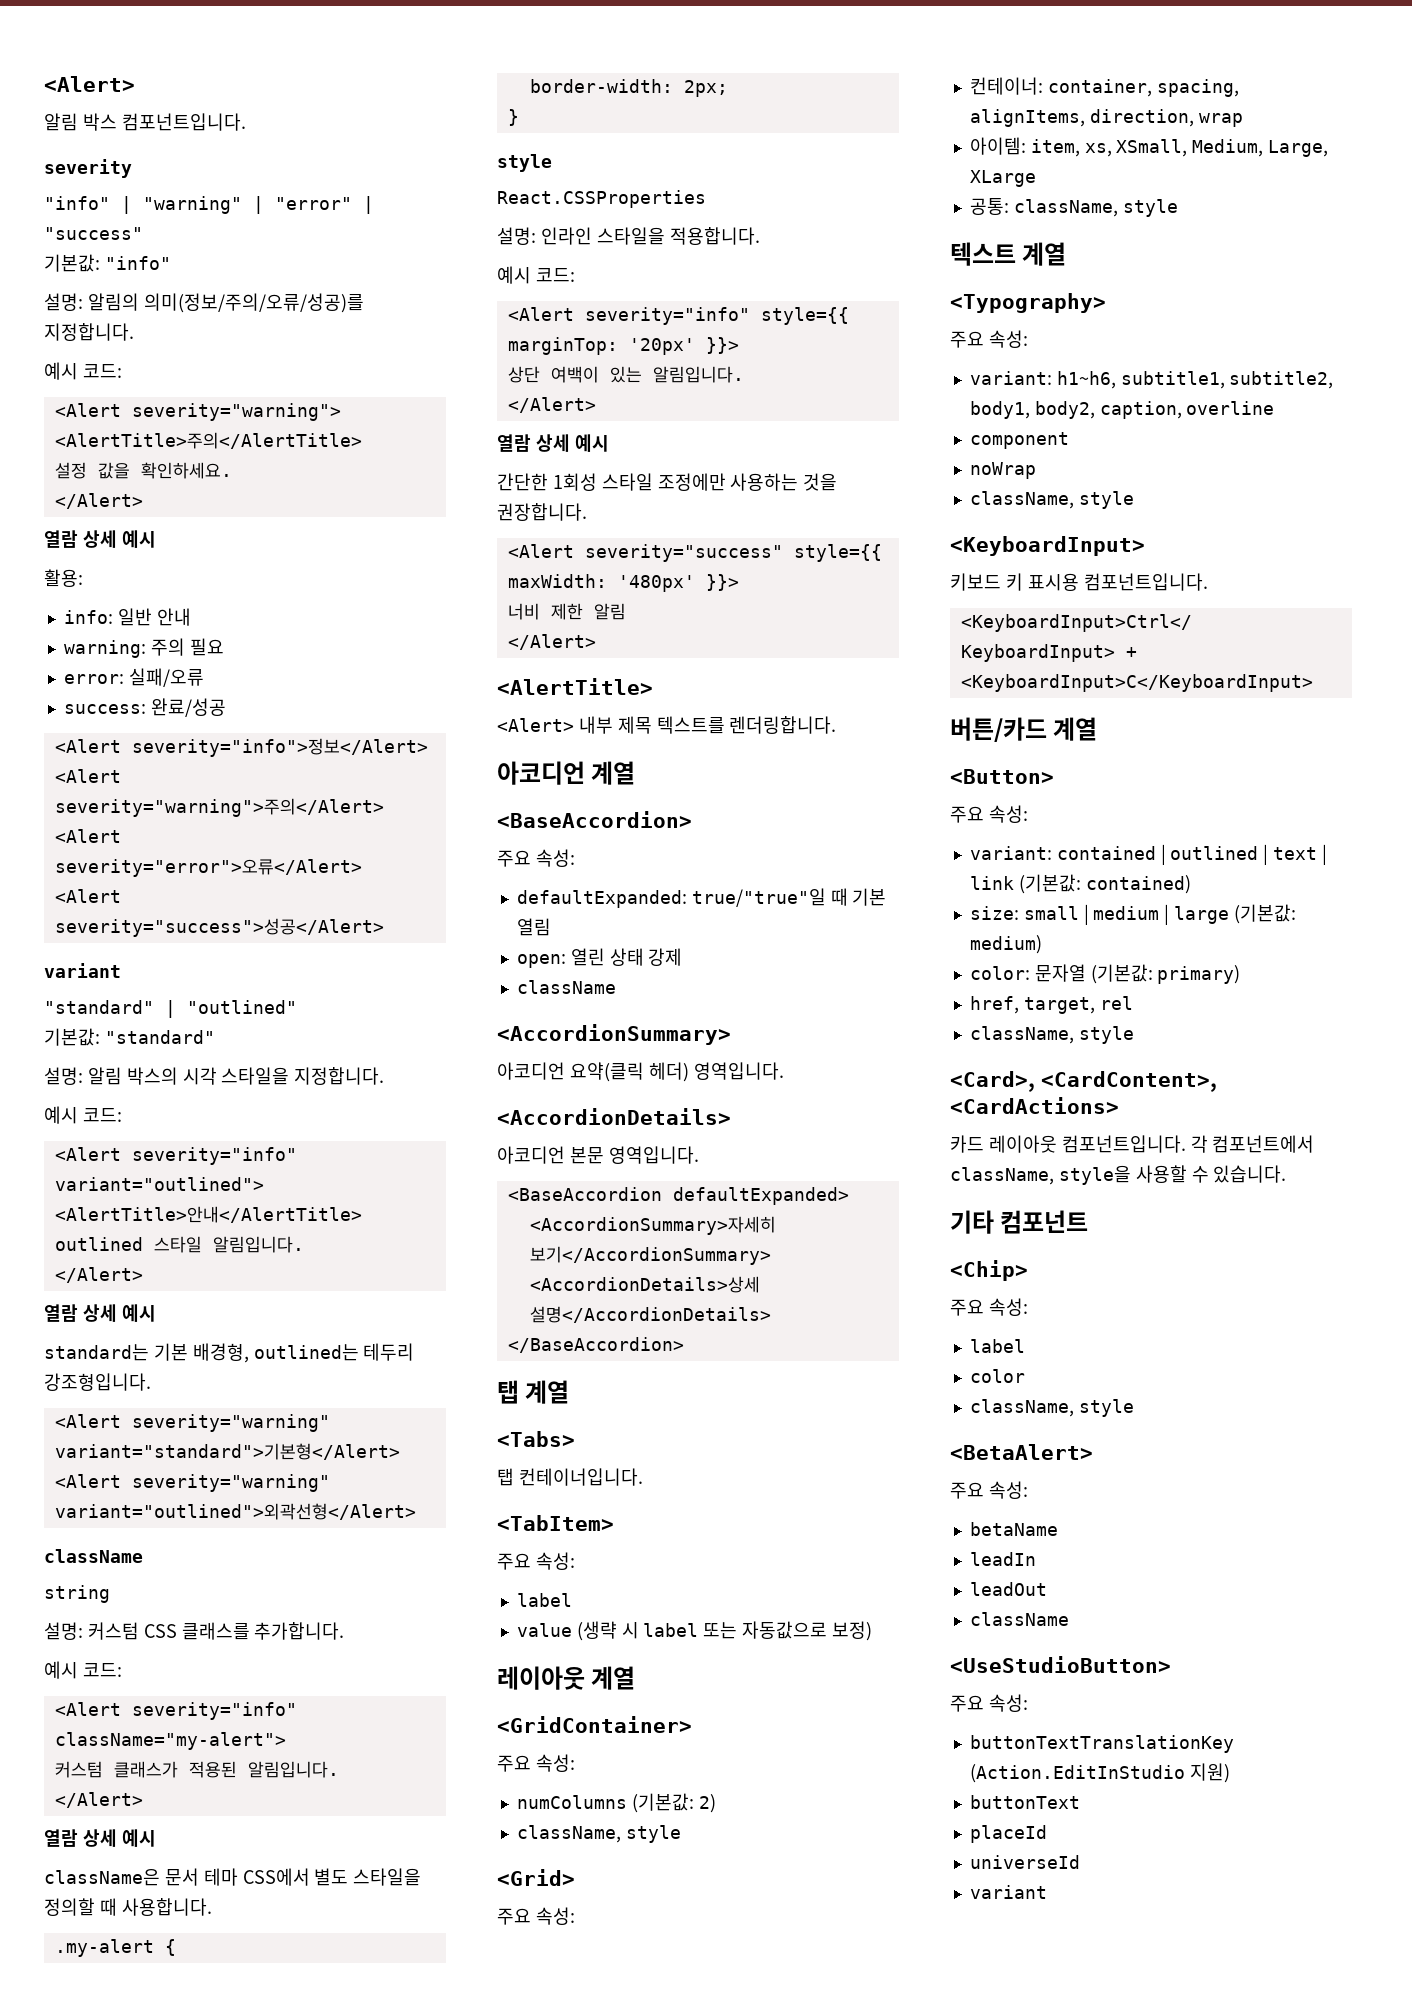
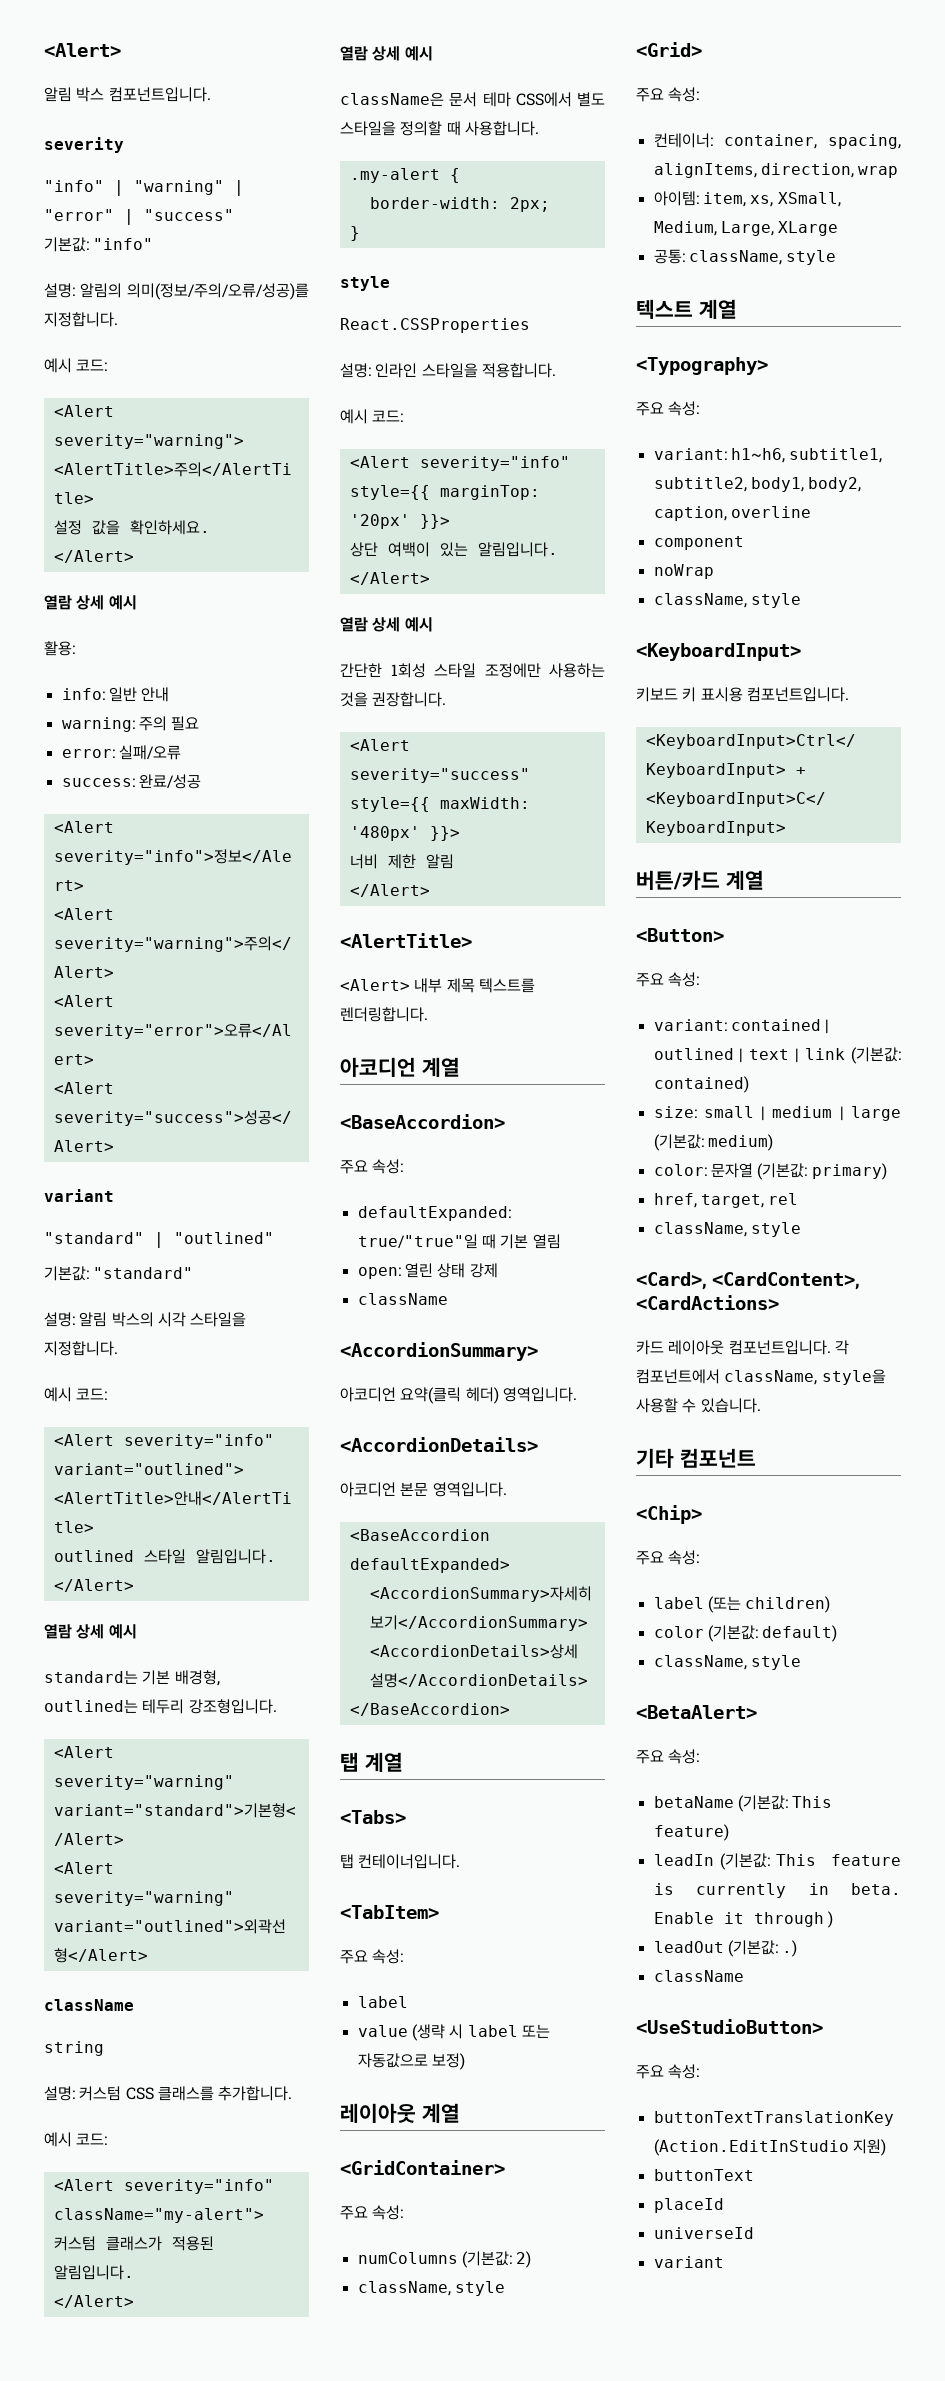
(1025, 1346) none -> [707,1596,831,1613] (또는 children)
(1025, 1376) none -> [707,1625,838,1642] (기본값: default)
[969,1552,1036,1566] // leadIn -> [737,1795,833,1812] [653,1824,729,1841] [653,1853,901,1870] [653,1883,901,1898] [653,1911,833,1928] (기본값: This feature) // leadIn (기본값: This feature is currently in beta. Enable it through )
(1047, 1589) none -> [727,1940,798,1957] (기본값: .)

